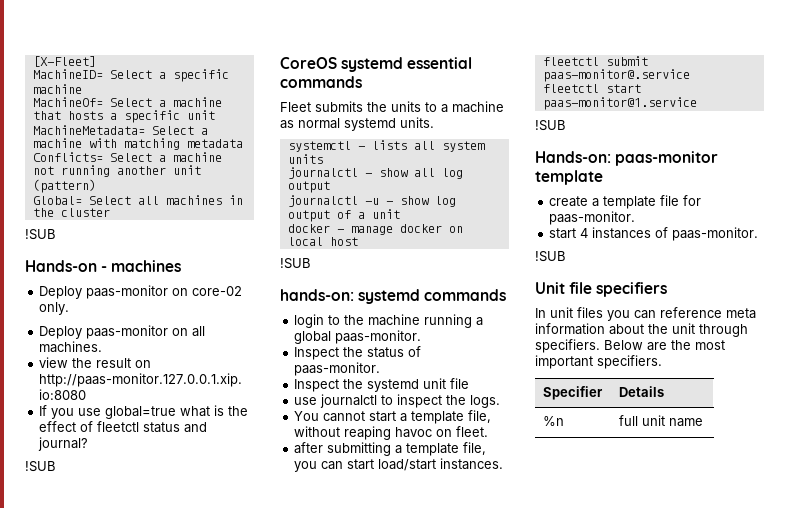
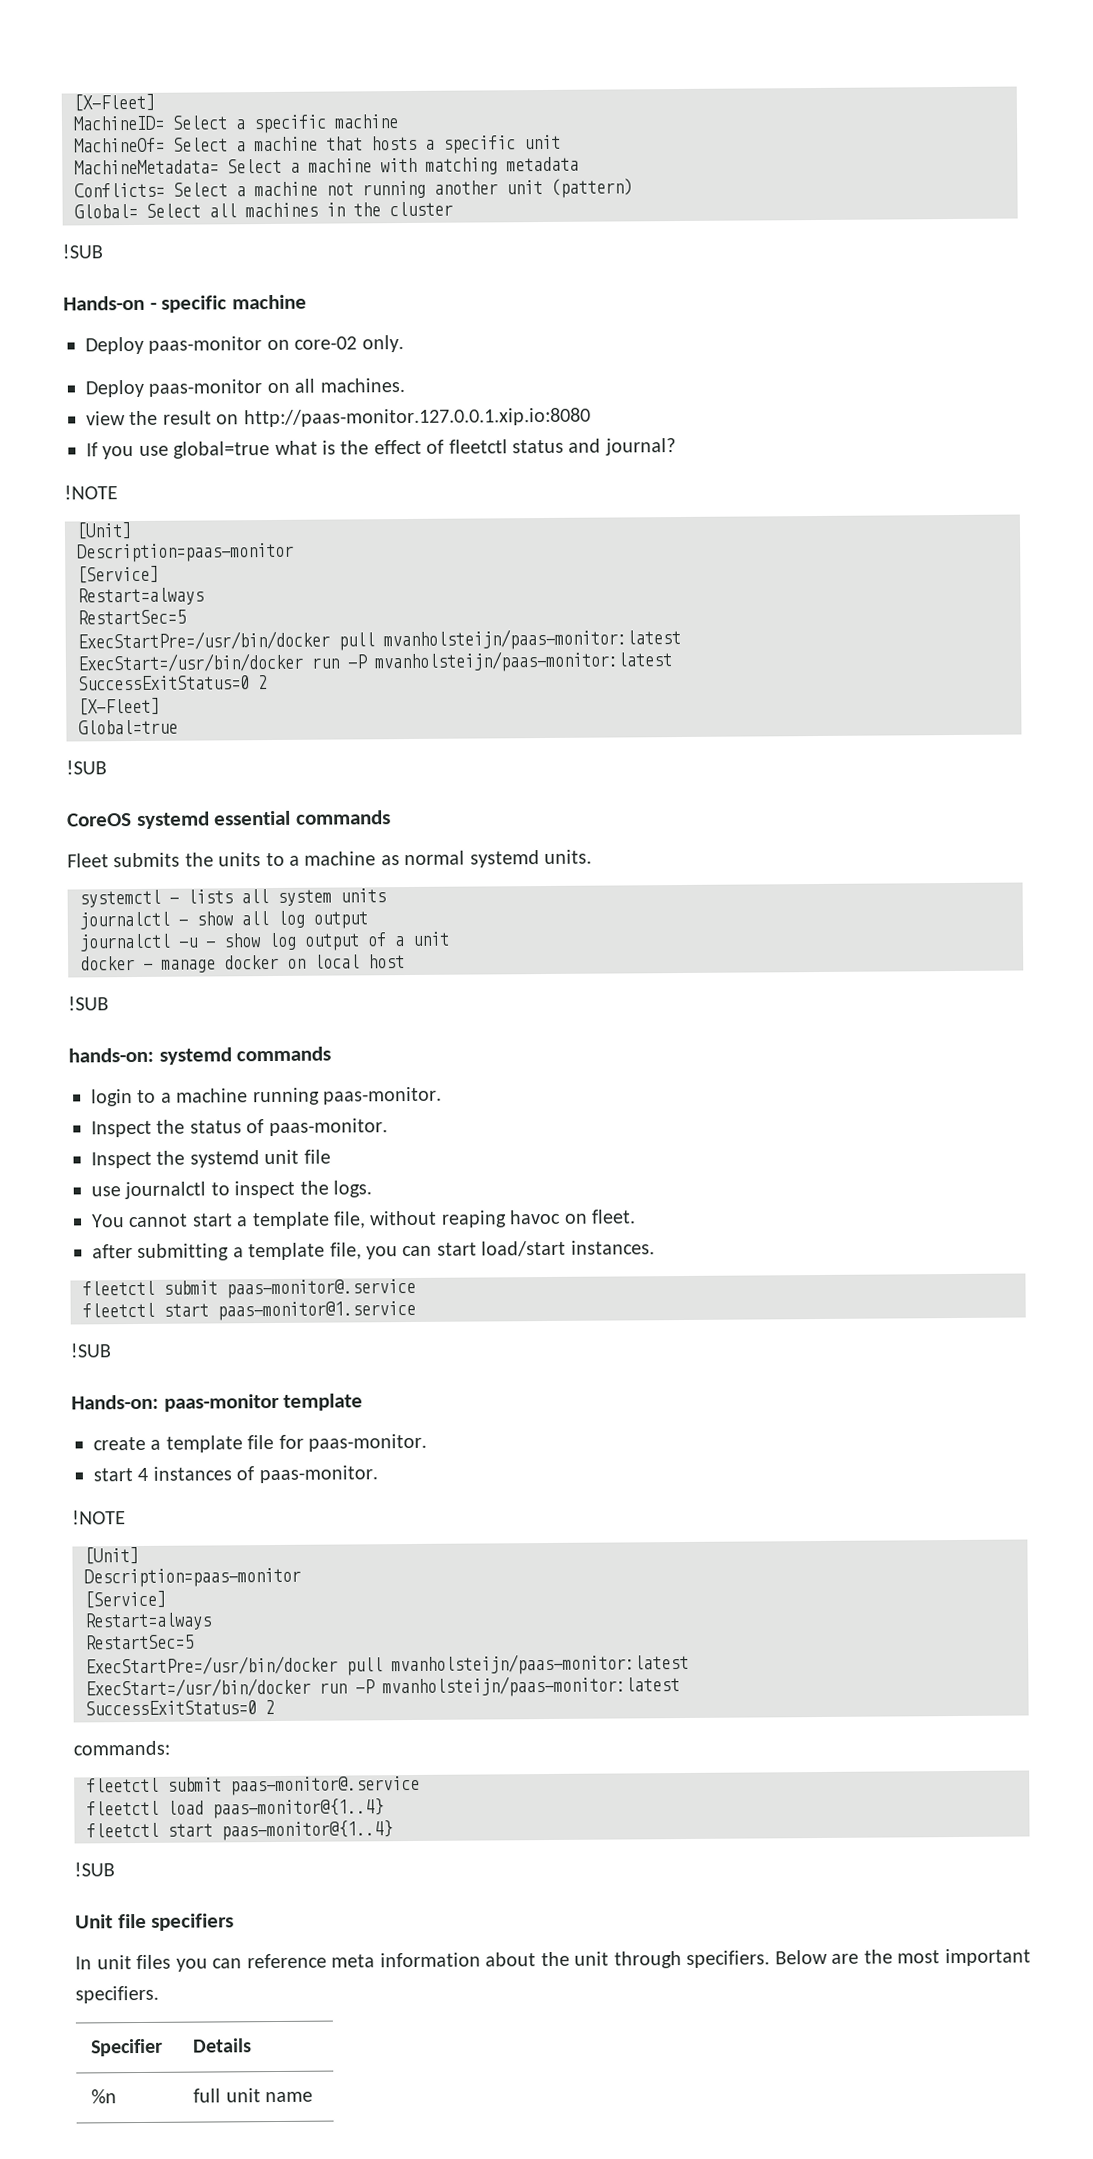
[111,260,182,272] machines -> [161,294,308,313] specific machine
(89, 444) none -> [64,485,118,500] [76,522,132,540] [77,542,294,563] [77,565,159,584] [77,587,204,606] [77,609,186,625] [77,628,681,651] [77,650,673,673] [78,675,268,691] [78,697,160,716] [78,719,178,735] // !NOTE // [Unit] // Description=paas-monitor // [Service] // Restart=always // RestartSec=5 // ExecStartPre=/usr/bin/docker pull mvanholsteijn/paas-monitor:latest // ExecStart=/usr/bin/docker run -P mvanholsteijn/paas-monitor:latest // SuccessExitStatus=0 2 // [X-Fleet] // Global=true
[344,315,365,325] the -> [160,1092,172,1103] a
[476,317,484,326] [294,331,332,344] a global -> (320, 1096) none
(759, 234) none -> [72,1510,126,1525] [84,1547,139,1565] [84,1567,301,1588] [84,1590,166,1609] [84,1612,212,1631] [85,1634,194,1650] [85,1652,689,1676] [85,1675,680,1698] [85,1700,275,1716] [73,1740,170,1756] [86,1775,420,1796] [86,1798,384,1819] [86,1820,393,1841] // !NOTE // [Unit] // Description=paas-monitor // [Service] // Restart=always // RestartSec=5 // ExecStartPre=/usr/bin/docker pull mvanholsteijn/paas-monitor:latest // ExecStart=/usr/bin/docker run -P mvanholsteijn/paas-monitor:latest // SuccessExitStatus=0 2 // commands: // fleetctl submit paas-monitor@.service // fleetctl load paas-monitor@{1..4} // fleetctl start paas-monitor@{1..4}

